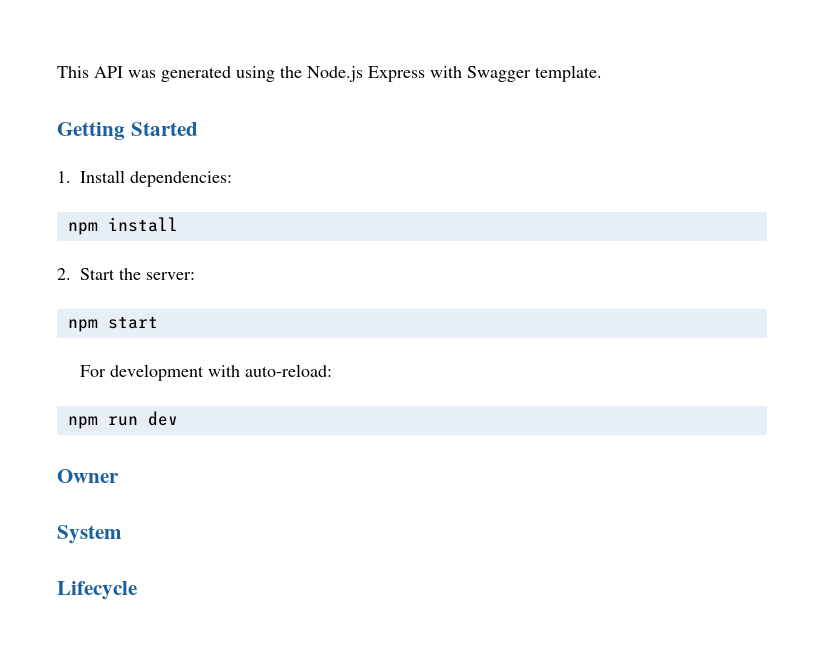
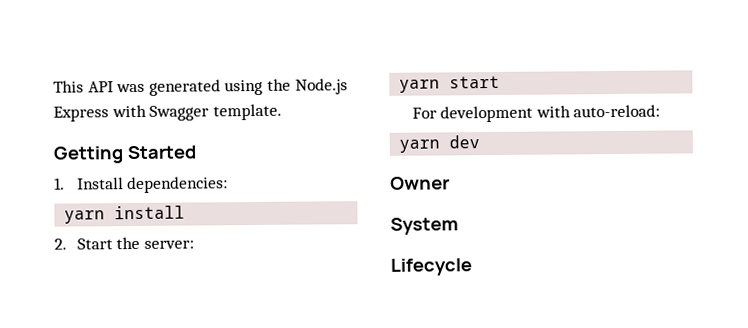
[67,222,98,235] npm -> [64,210,106,224] yarn
[67,319,98,332] npm -> [399,79,441,93] yarn
[67,416,138,429] npm run -> [399,139,441,153] yarn

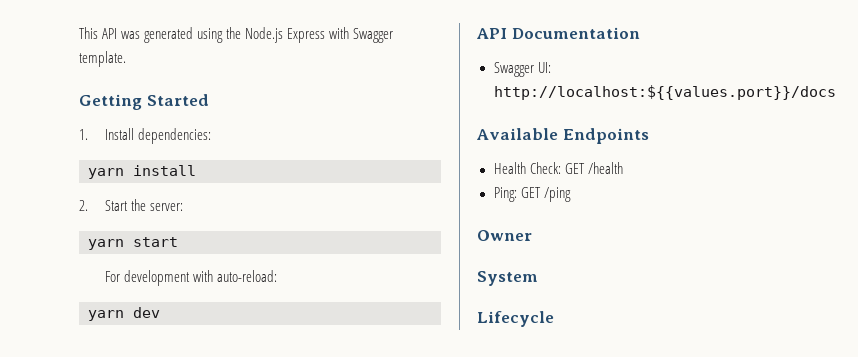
(481, 142) none -> [476,27,640,39] [493,62,551,77] [493,85,836,100] [476,128,649,144] [493,162,623,174] [493,187,571,202] // API Documentation // Swagger UI: http://localhost:${{values.port}}/docs // Available Endpoints // Health Check: GET /health // Ping: GET /ping

